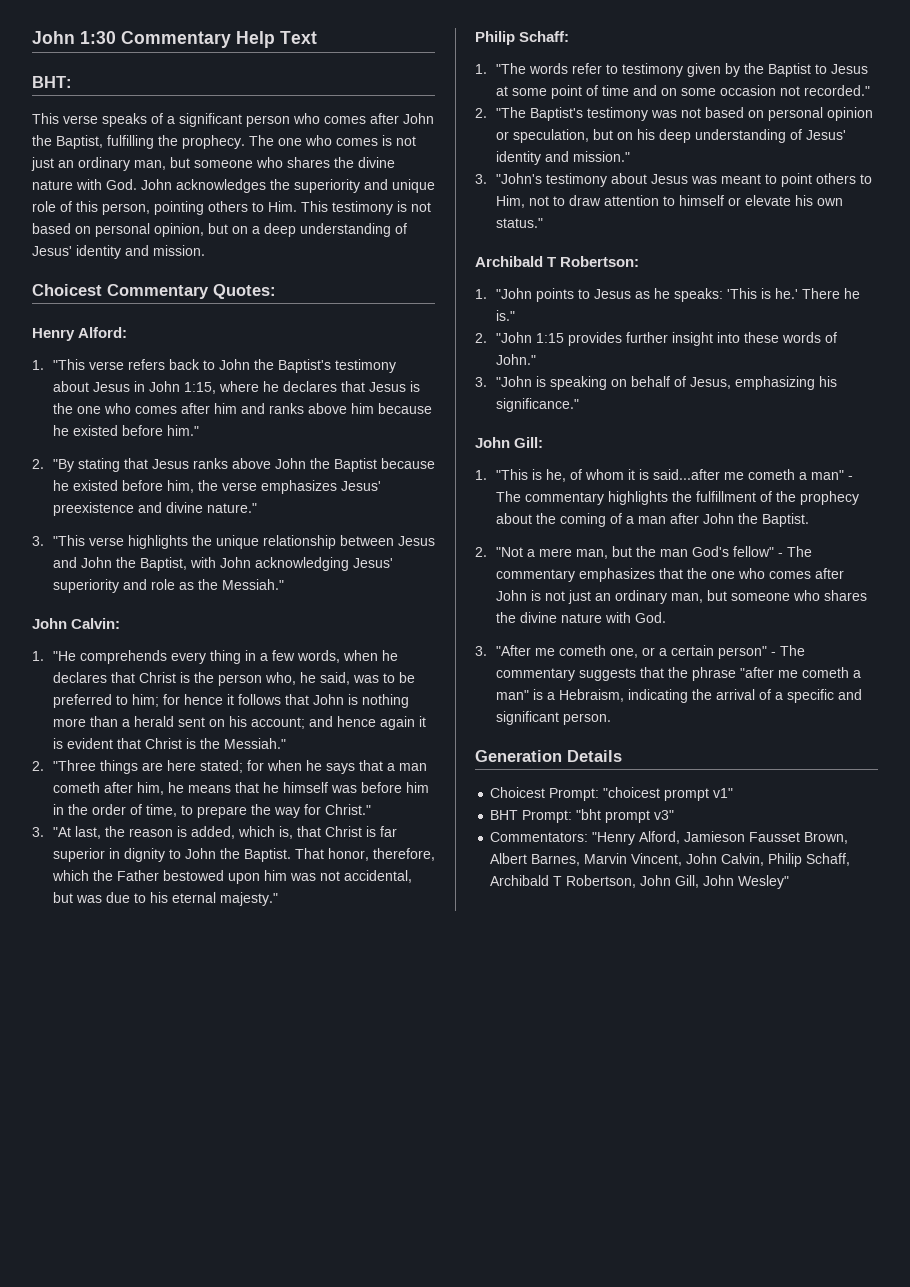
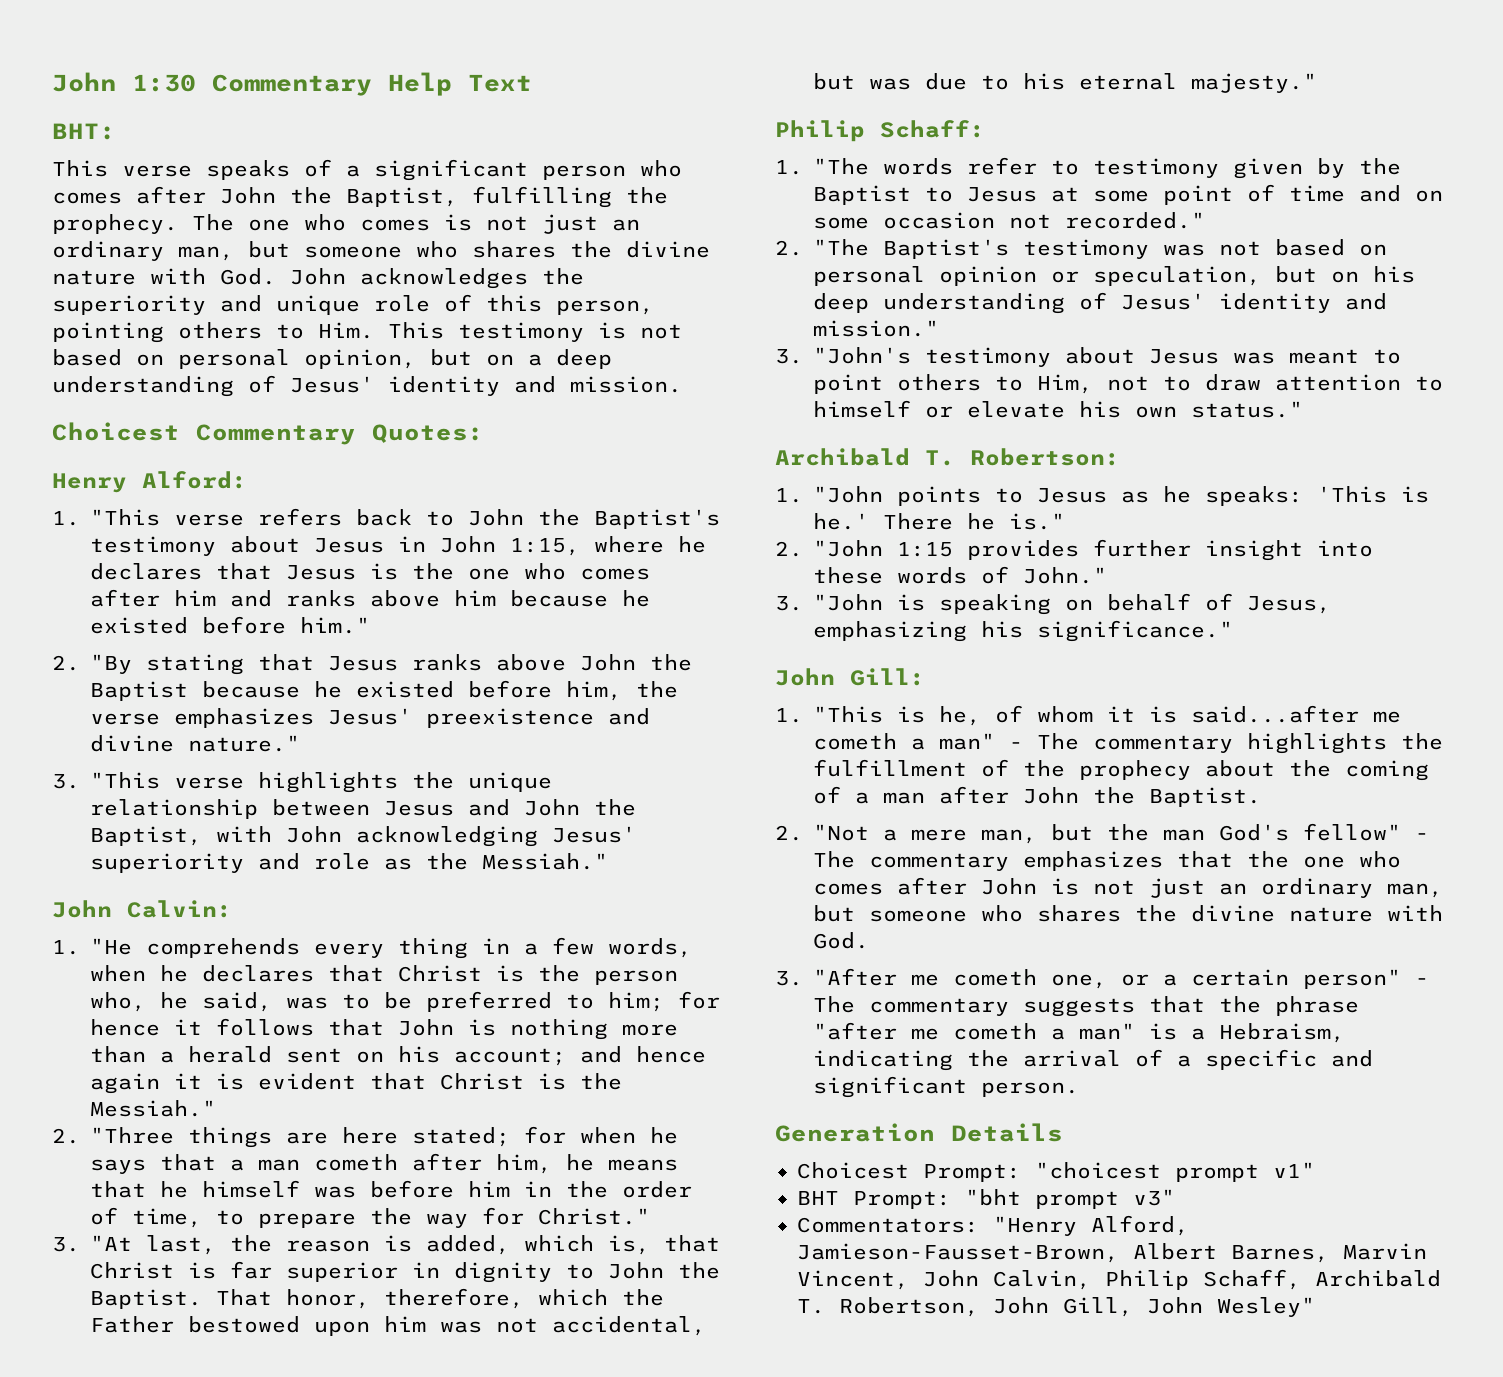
[547,257,557,267] T -> [925,450,955,466] T.
[684,831,849,844] Jamieson Fausset Brown, -> [797,1243,1119,1263] Jamieson-Fausset-Brown,
[553,876,563,886] T -> [797,1299,825,1314] T.

